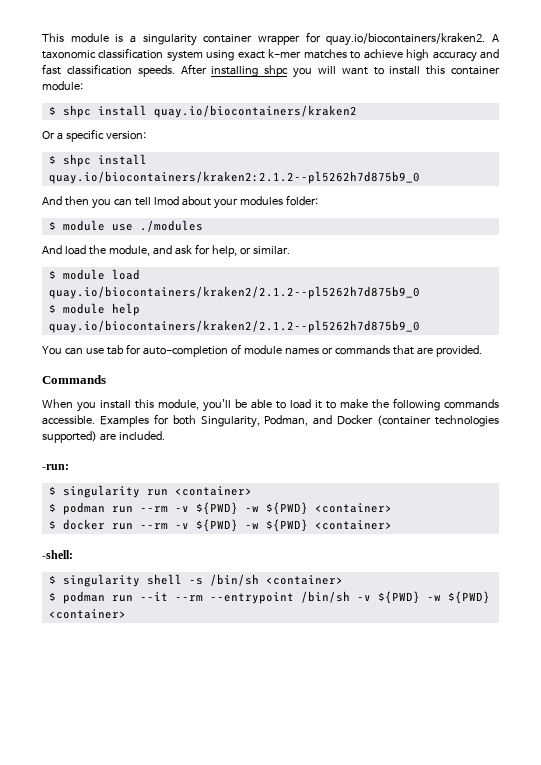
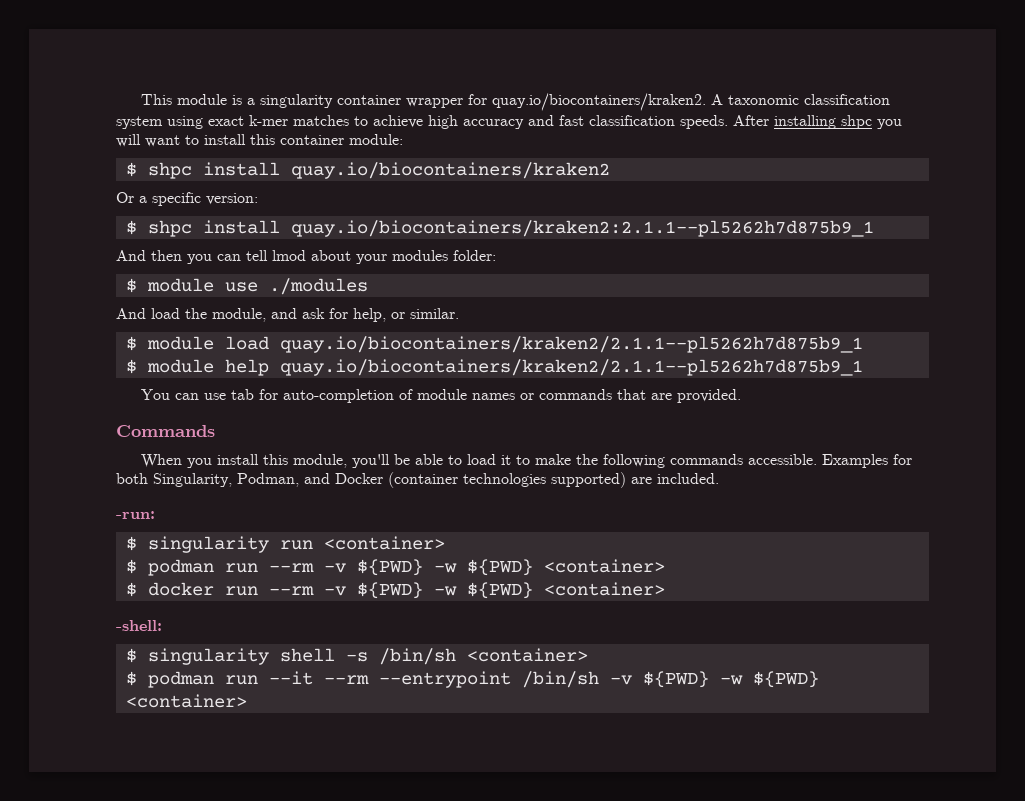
[48,171,420,184] quay.io/biocontainers/kraken2:2.1.2--pl5262h7d875b9_0 -> [290,220,874,237] quay.io/biocontainers/kraken2:2.1.1--pl5262h7d875b9_1
[48,286,420,299] quay.io/biocontainers/kraken2/2.1.2--pl5262h7d875b9_0 -> [279,336,863,353] quay.io/biocontainers/kraken2/2.1.1--pl5262h7d875b9_1
[48,320,420,333] quay.io/biocontainers/kraken2/2.1.2--pl5262h7d875b9_0 -> [279,359,863,376] quay.io/biocontainers/kraken2/2.1.1--pl5262h7d875b9_1

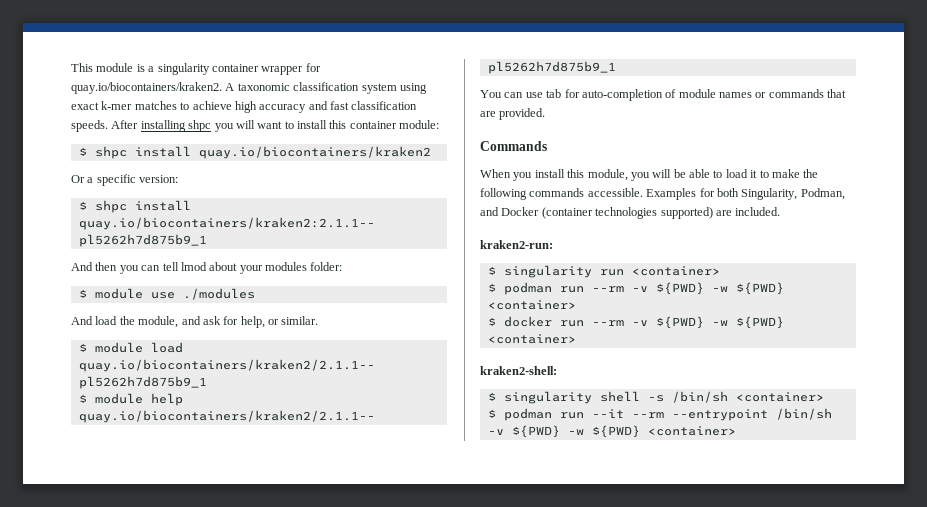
[351,454,390,468] you'll -> [630,169,672,181] you will
[116,511,155,519] -run: -> [480,240,553,249] kraken2-run:
[116,620,162,631] -shell: -> [480,366,557,375] kraken2-shell:

